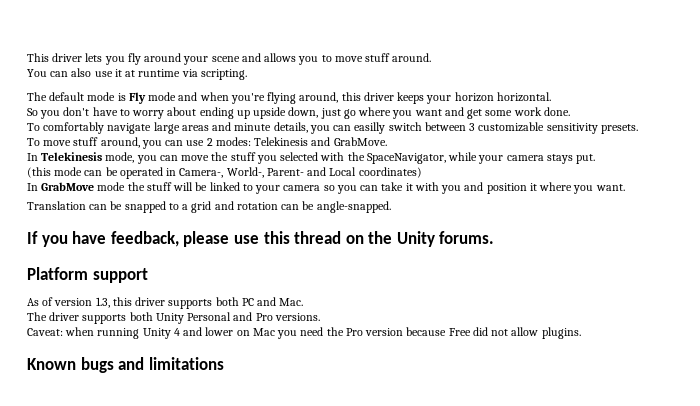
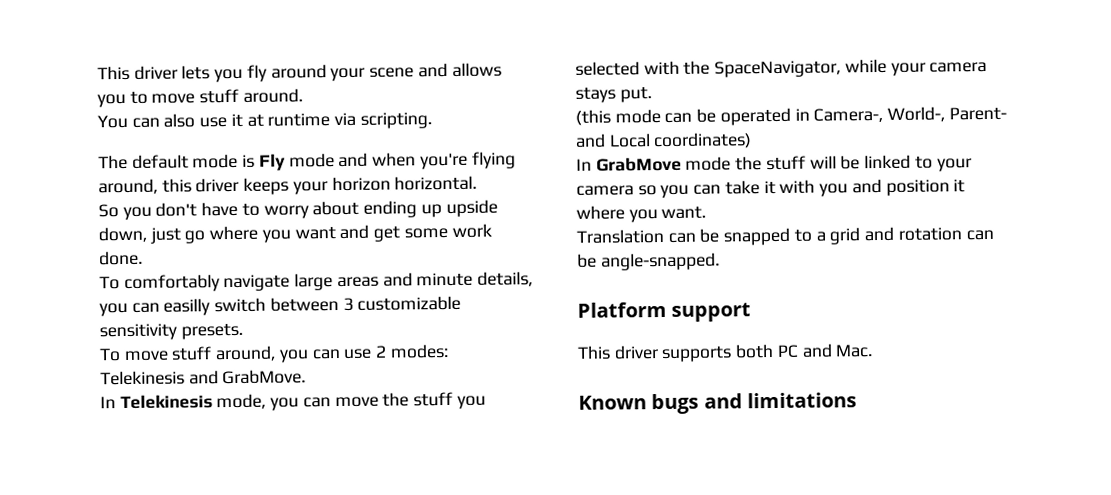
[27,231,495,247] [27,267,148,283] [27,297,132,308] If you have feedback, please use this thread on the Unity forums. // Platform support // As of version 1.3, this -> [577,301,752,322] [577,345,611,360] Platform support // This
[27,312,320,324] [27,327,581,339] // The driver supports both Unity Personal and Pro versions. // Caveat: when running Unity 4 and lower on Mac you need the Pro version because Free did not allow plugins. -> (874, 351) none

